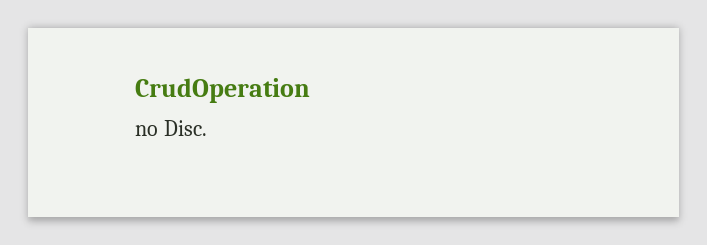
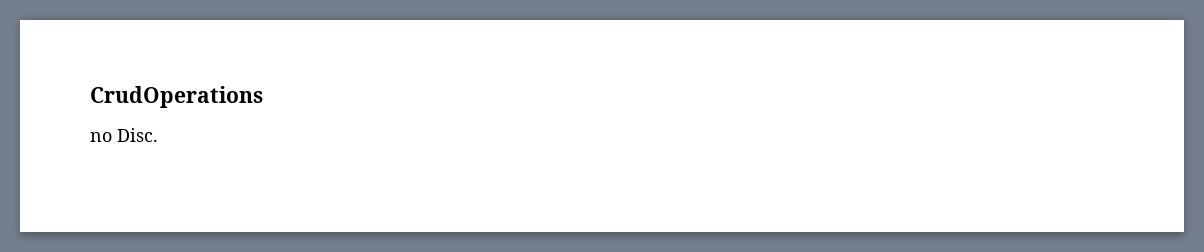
[135,78,310,103] CrudOperation -> [90,86,263,108] CrudOperations

